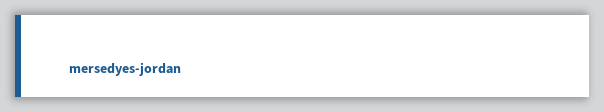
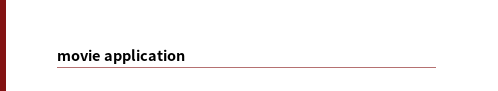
[69,62,181,76] mersedyes-jordan -> [57,49,185,64] movie application

